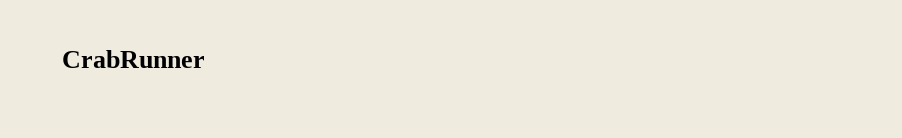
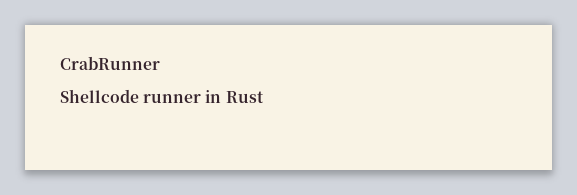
(205, 59) none -> [60,89,264,103] // Shellcode runner in Rust

